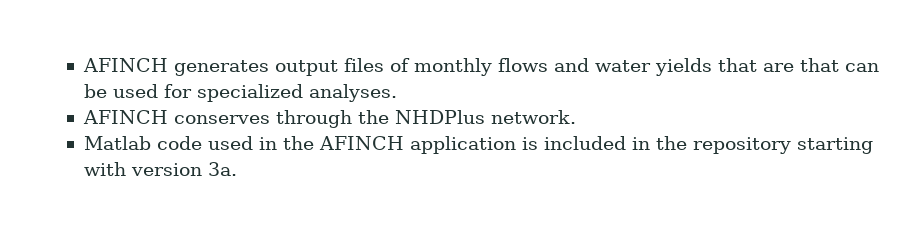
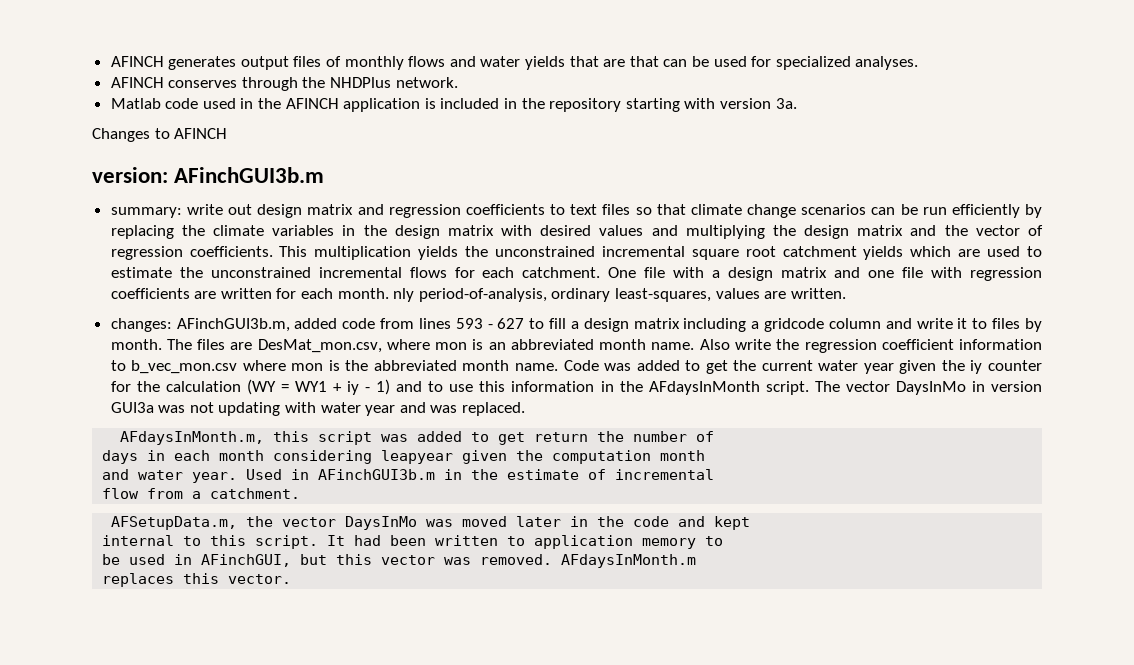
(237, 169) none -> [92,128,228,142] [92,167,325,183] [110,204,1042,218] [110,225,1043,239] [110,246,1042,260] [110,267,1042,281] [110,288,846,302] [110,318,1043,332] [110,339,1042,353] [110,360,1042,374] [110,379,1042,395] [110,402,526,416] [120,431,715,445] [102,450,706,464] [102,469,715,483] [102,488,301,499] [111,516,751,530] [102,535,724,549] [102,554,697,568] [102,573,292,587] // Changes to AFINCH // version: AFinchGUI3b.m // summary: write out design matrix and regression coefficients to text files so that climate change scenarios can be run efficiently by replacing the climate variables in the design matrix with desired values and multiplying the design matrix and the vector of regression coefficients. This multiplication yields the unconstrained incremental square root catchment yields which are used to estimate the unconstrained incremental flows for each catchment. One file with a design matrix and one file with regression coefficients are written for each month. nly period-of-analysis, ordinary least-squares, values are written. // changes: AFinchGUI3b.m, added code from lines 593 - 627 to fill a design matrix including a gridcode column and write it to files by month. The files are DesMat_mon.csv, where mon is an abbreviated month name. Also write the regression coefficient information to b_vec_mon.csv where mon is the abbreviated month name. Code was added to get the current water year given the iy counter for the calculation (WY = WY1 + iy - 1) and to use this information in the AFdaysInMonth script. The vector DaysInMo in version GUI3a was not updating with water year and was replaced. // AFdaysInMonth.m, this script was added to get return the number of // days in each month considering leapyear given the computation month // and water year. Used in AFinchGUI3b.m in the estimate of incremental // flow from a catchment. // AFSetupData.m, the vector DaysInMo was moved later in the code and kept // internal to this script. It had been written to application memory to // be used in AFinchGUI, but this vector was removed. AFdaysInMonth.m // replaces this vector.

